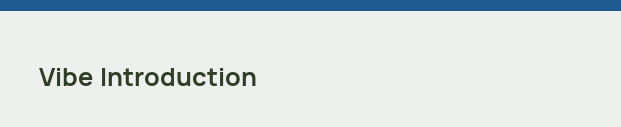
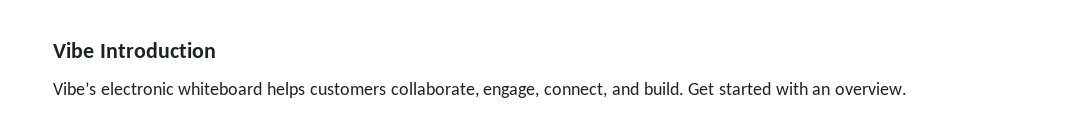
(257, 77) none -> [53,82,908,98] // Vibe’s electronic whiteboard helps customers collaborate, engage, connect, and build. Get started with an overview.

